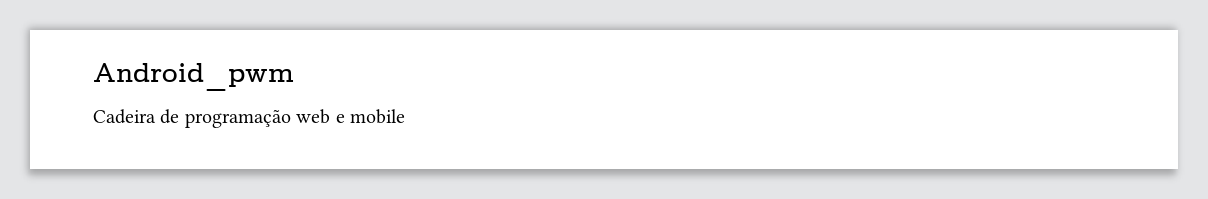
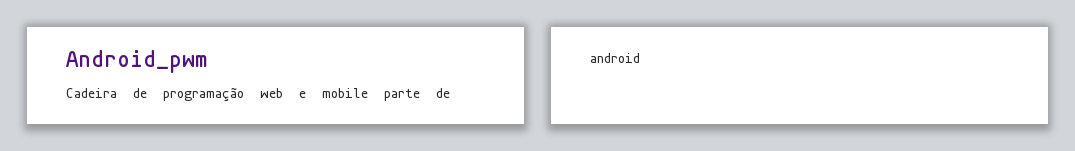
(405, 116) none -> [384,88,450,101] [590,53,640,63] parte de android

